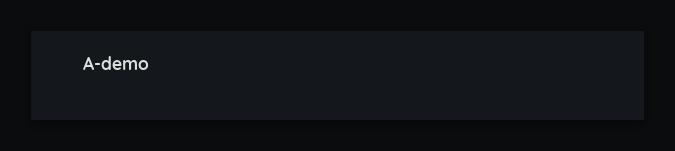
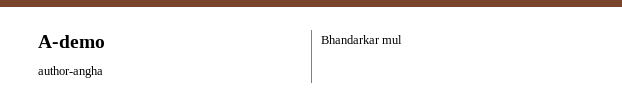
(149, 63) none -> [38,66,103,78] [321,35,403,44] // author-angha // Bhandarkar mul

